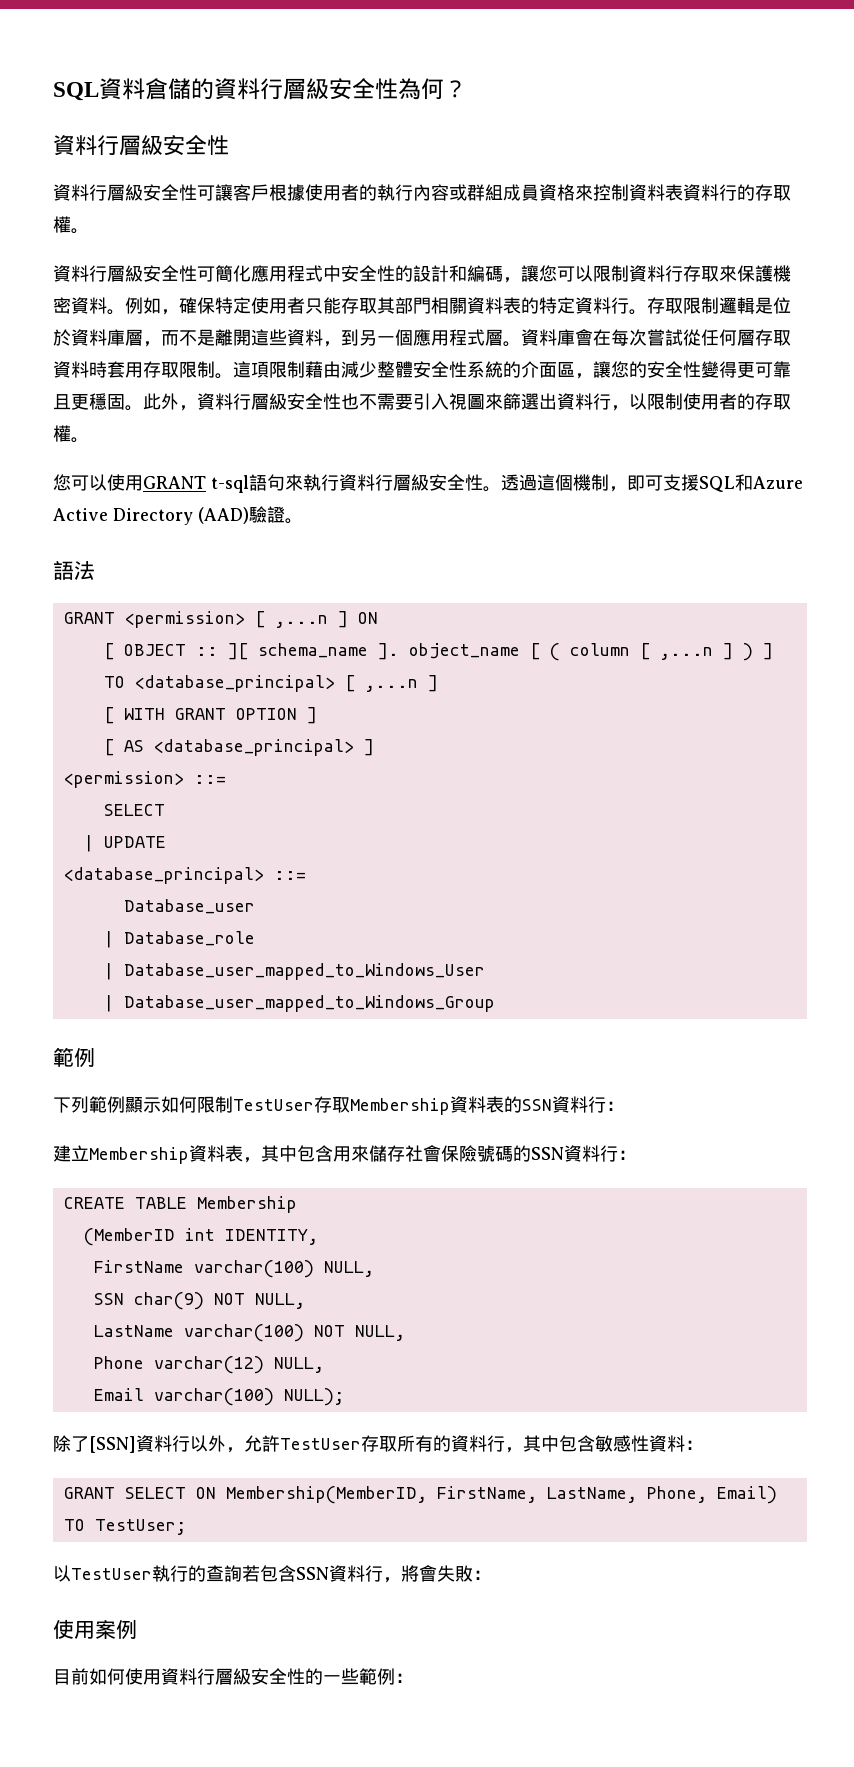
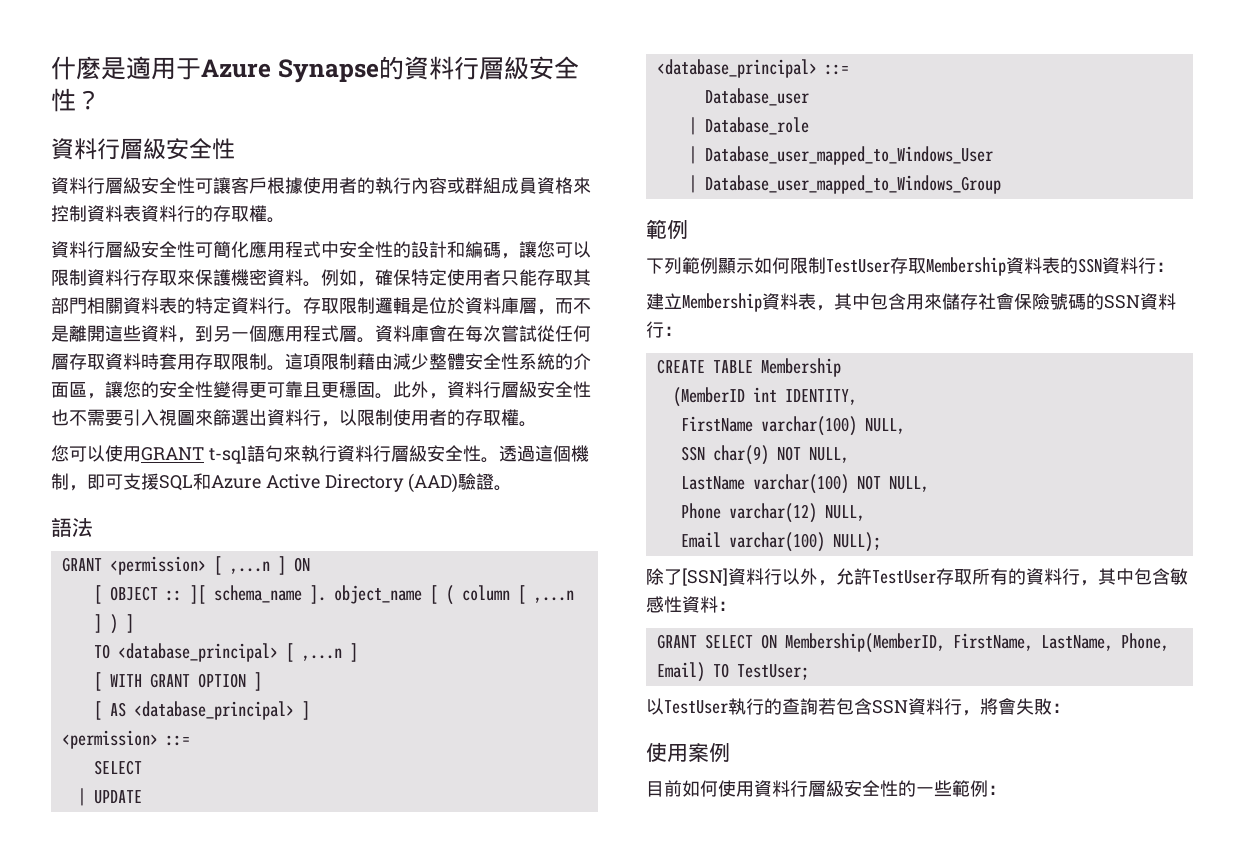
[53,78,191,101] SQL資料倉儲 -> [51,56,379,83] 什麼是適用于Azure Synapse
[398,78,444,100] 為何 -> (76, 100) none

